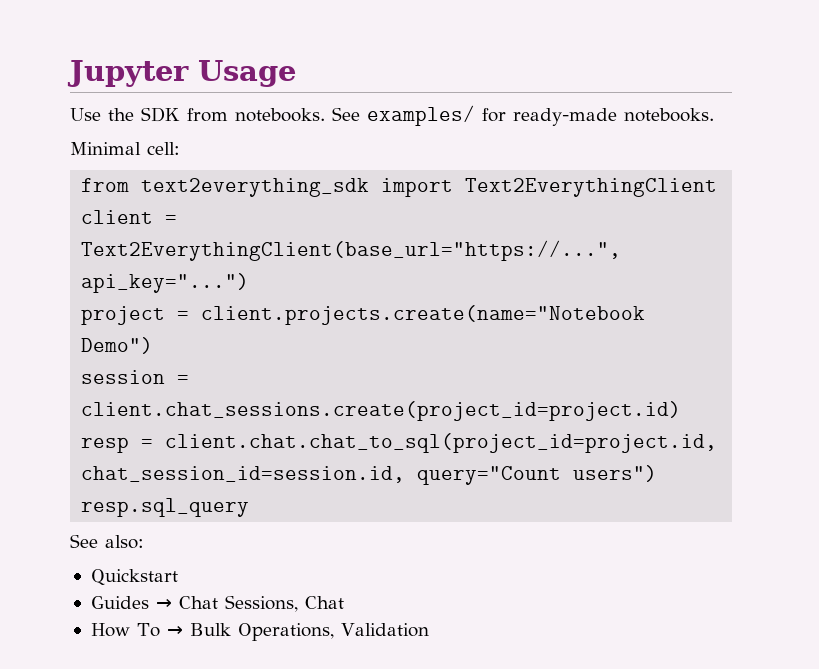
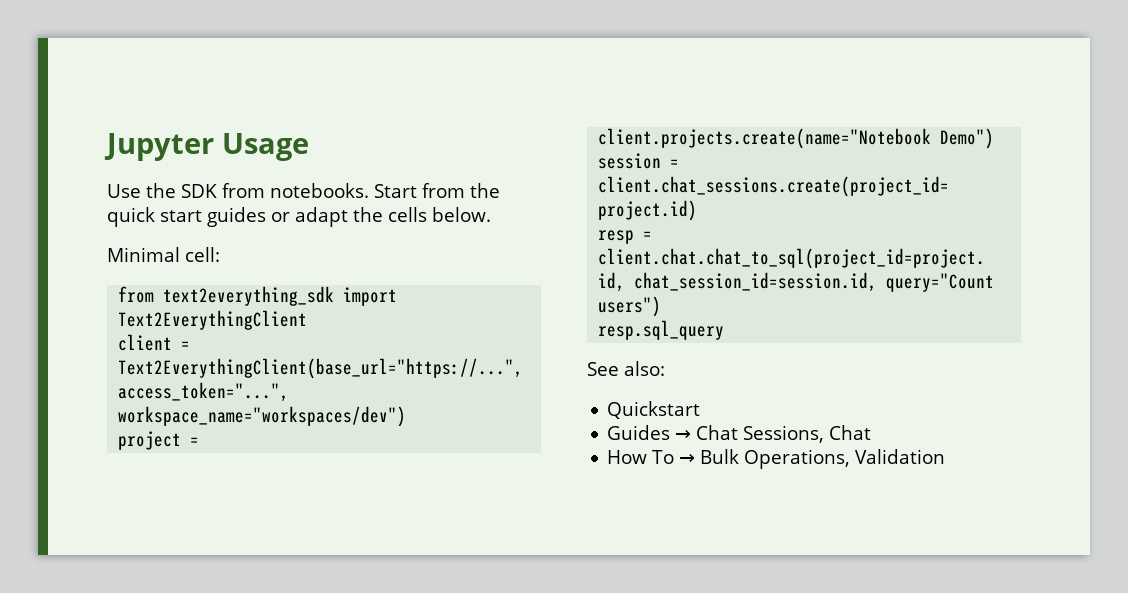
[332,105,714,126] See examples/ for ready-made notebooks. -> [374,183,500,198] [107,207,491,227] Start from the quick start guides or adapt the cells below.
[81,273,250,293] api_key="...") -> [118,382,290,402] [118,406,407,427] access_token="...", workspace_name="workspaces/dev")

